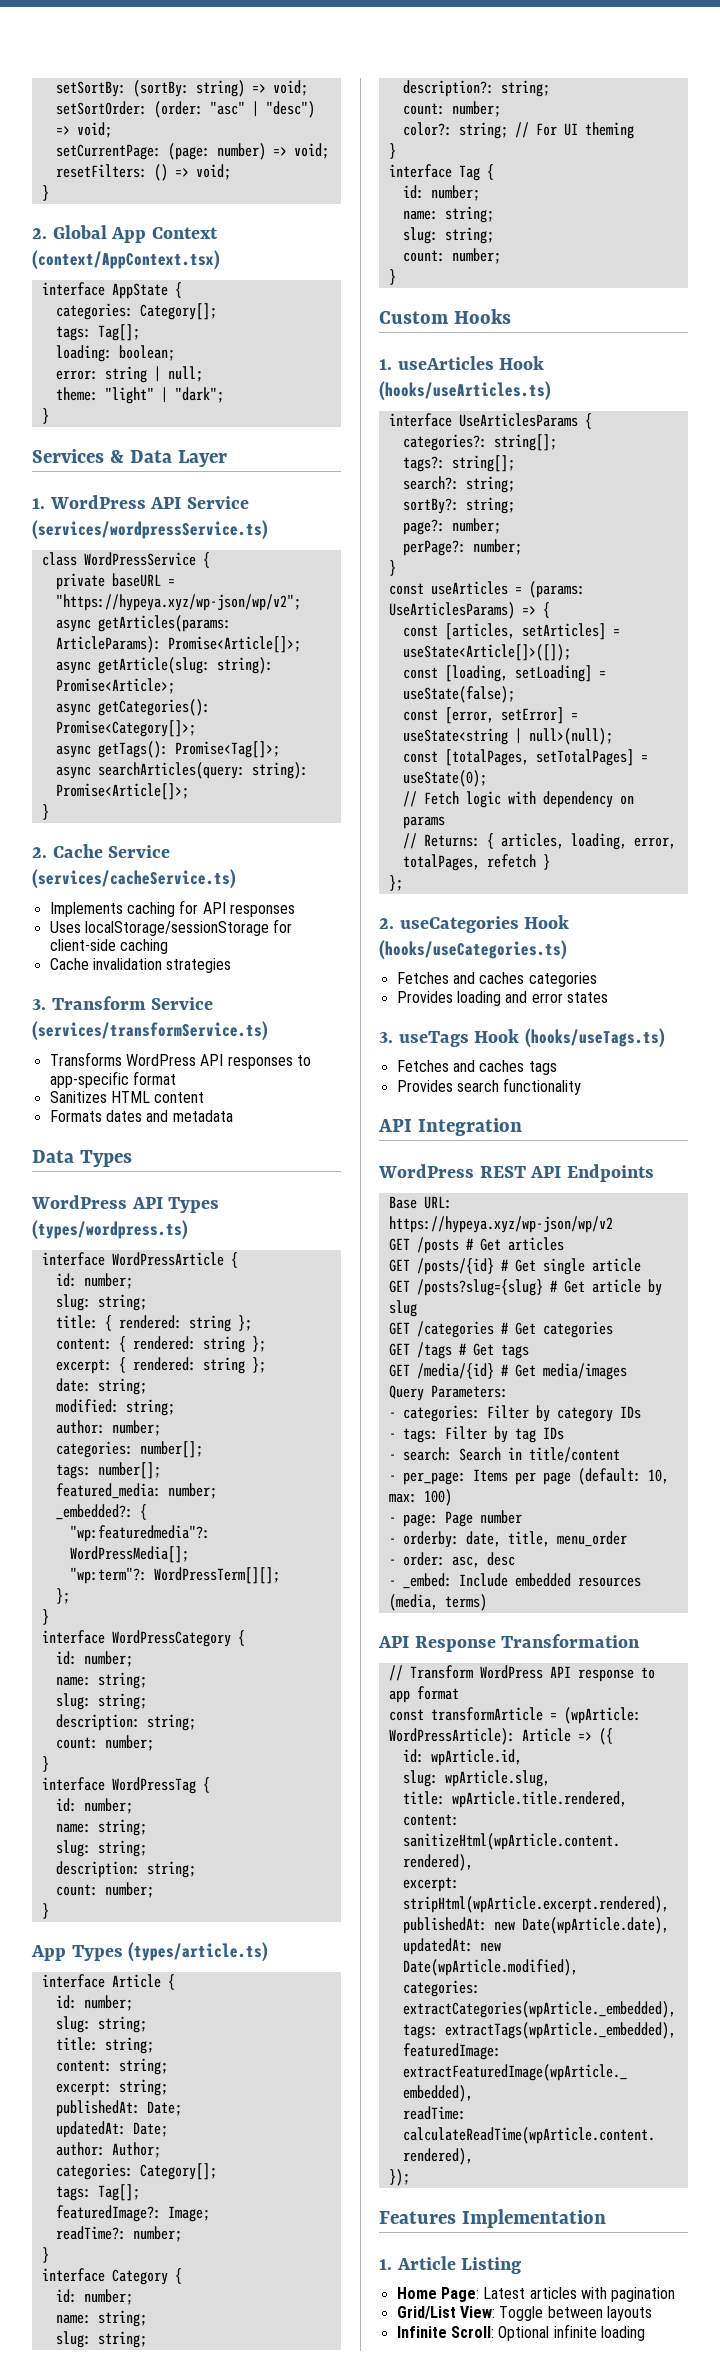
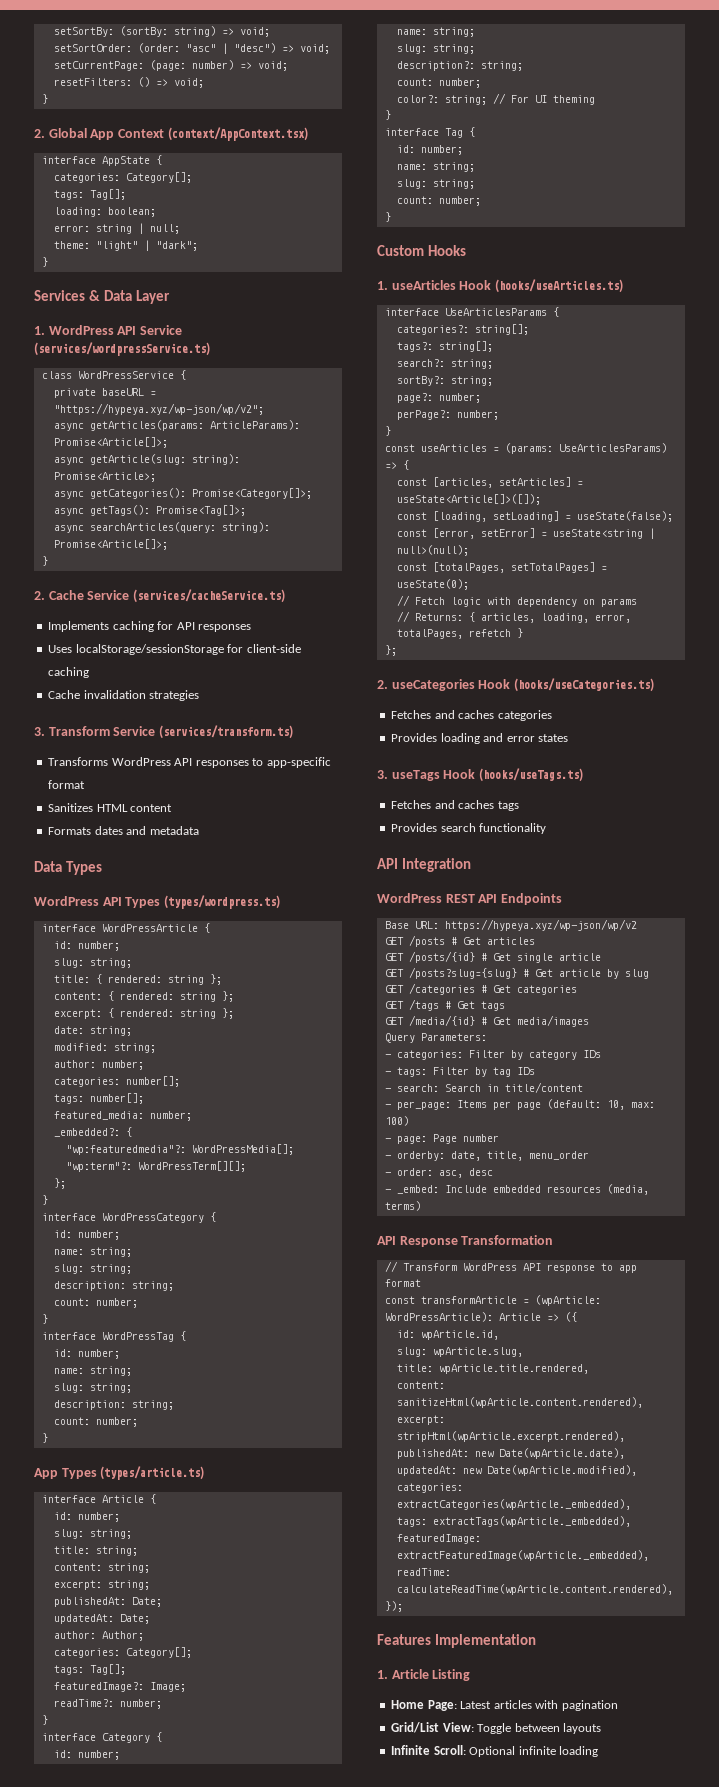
[32,1021,268,1041] (services/transformService.ts) -> [158,725,293,739] (services/transform.ts)

